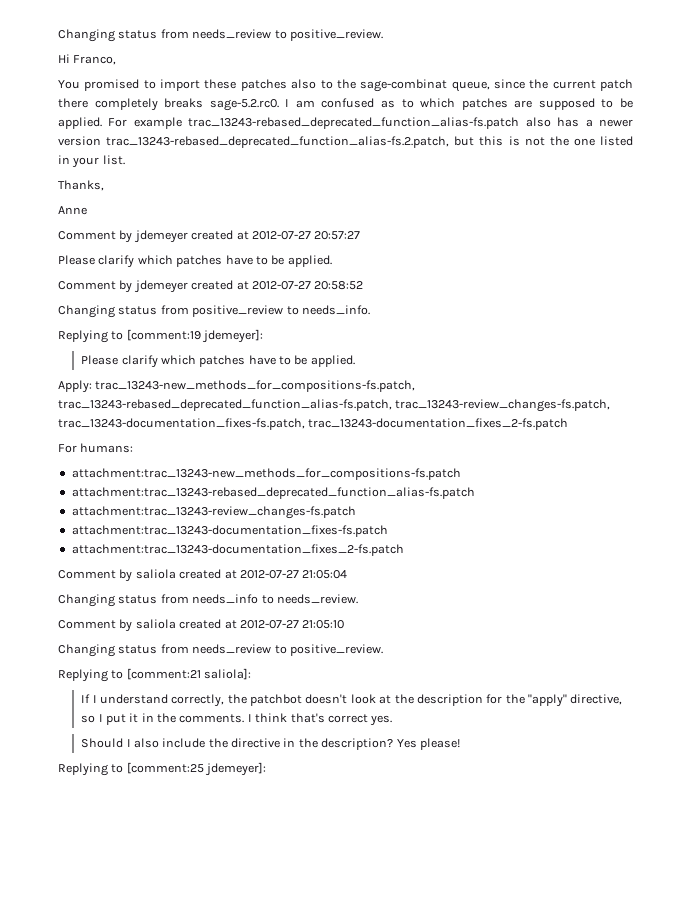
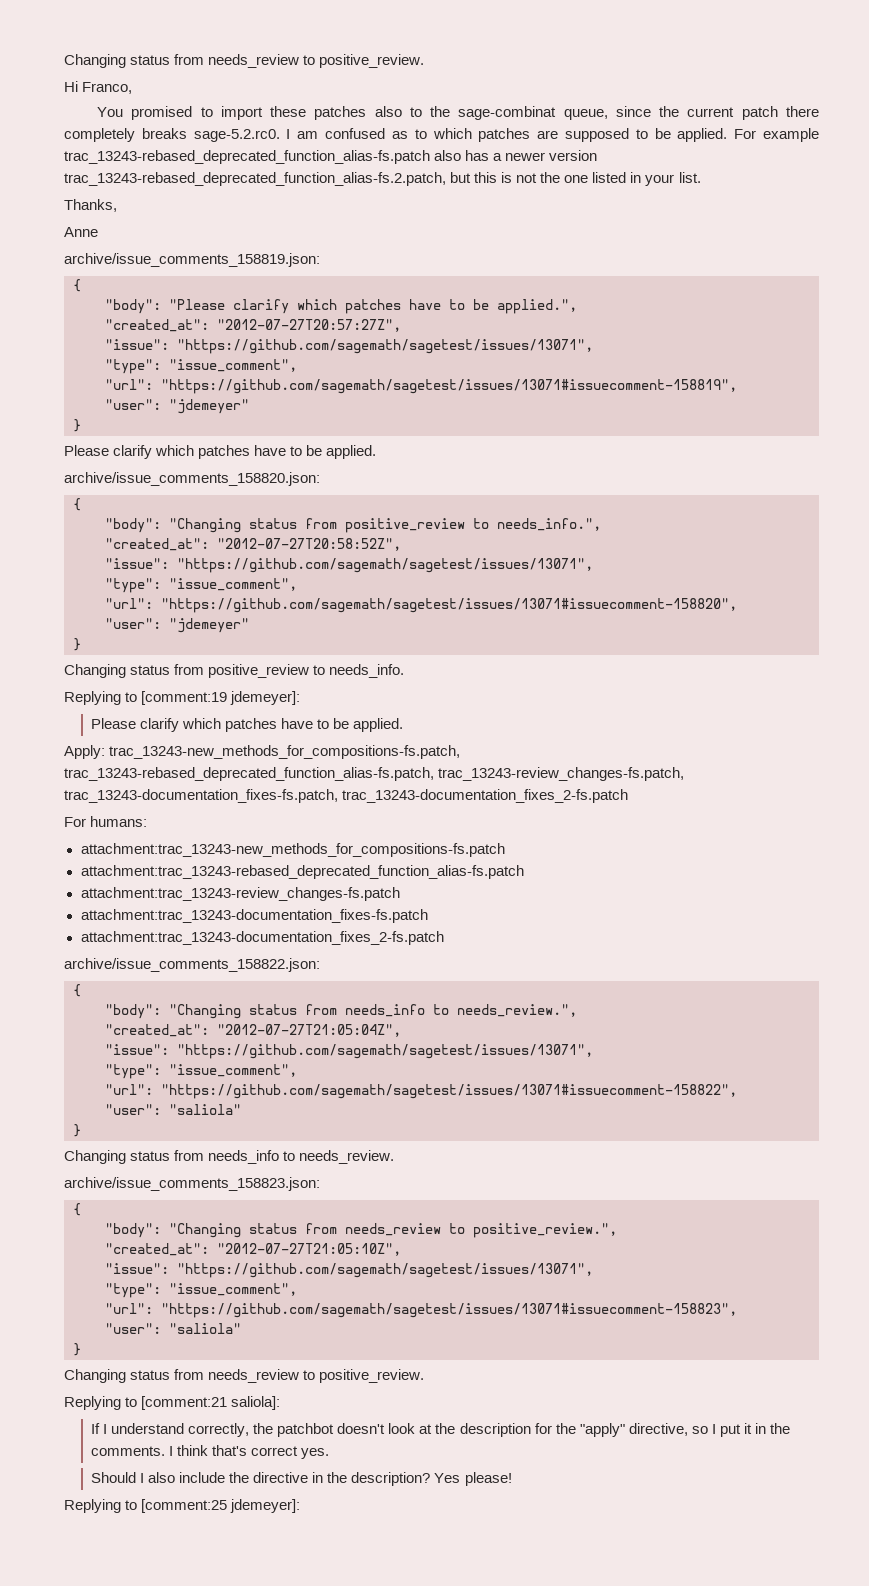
[58,230,361,243] [58,255,332,268] [58,280,364,293] Comment by jdemeyer created at 2012-07-27 20:57:27 // Please clarify which patches have to be applied. // Comment by jdemeyer created at 2012-07-27 20:58:52 -> [64,253,320,267] [73,279,81,292] [105,299,577,314] [105,319,401,332] [105,339,593,354] [105,359,297,374] [105,379,737,394] [105,399,249,414] [73,419,81,432] [64,445,377,459] [64,472,320,486] [73,498,81,511] [105,518,601,533] [105,538,401,551] [105,558,593,573] [105,578,297,593] [105,598,737,613] [105,618,249,633] [73,638,81,651] archive/issue_comments_158819.json: // { // "body": "Please clarify which patches have to be applied.", // "created_at": "2012-07-27T20:57:27Z", // "issue": "https://github.com/sagemath/sagetest/issues/13071", // "type": "issue_comment", // "url": "https://github.com/sagemath/sagetest/issues/13071#issuecomment-158819", // "user": "jdemeyer" // } // Please clarify which patches have to be applied. // archive/issue_comments_158820.json: // { // "body": "Changing status from positive_review to needs_info.", // "created_at": "2012-07-27T20:58:52Z", // "issue": "https://github.com/sagemath/sagetest/issues/13071", // "type": "issue_comment", // "url": "https://github.com/sagemath/sagetest/issues/13071#issuecomment-158820", // "user": "jdemeyer" // }
[58,569,348,582] Comment by saliola created at 2012-07-27 21:05:04 -> [64,958,320,972] [73,984,81,997] [105,1004,577,1019] [105,1024,401,1037] [105,1044,593,1059] [105,1064,297,1079] [105,1084,737,1099] [105,1104,241,1115] [73,1124,81,1137] archive/issue_comments_158822.json: // { // "body": "Changing status from needs_info to needs_review.", // "created_at": "2012-07-27T21:05:04Z", // "issue": "https://github.com/sagemath/sagetest/issues/13071", // "type": "issue_comment", // "url": "https://github.com/sagemath/sagetest/issues/13071#issuecomment-158822", // "user": "saliola" // }
[58,619,345,632] Comment by saliola created at 2012-07-27 21:05:10 -> [64,1177,320,1191] [73,1203,81,1216] [105,1223,617,1238] [105,1243,401,1256] [105,1263,593,1278] [105,1283,297,1298] [105,1303,737,1318] [105,1323,241,1334] [73,1343,81,1356] archive/issue_comments_158823.json: // { // "body": "Changing status from needs_review to positive_review.", // "created_at": "2012-07-27T21:05:10Z", // "issue": "https://github.com/sagemath/sagetest/issues/13071", // "type": "issue_comment", // "url": "https://github.com/sagemath/sagetest/issues/13071#issuecomment-158823", // "user": "saliola" // }

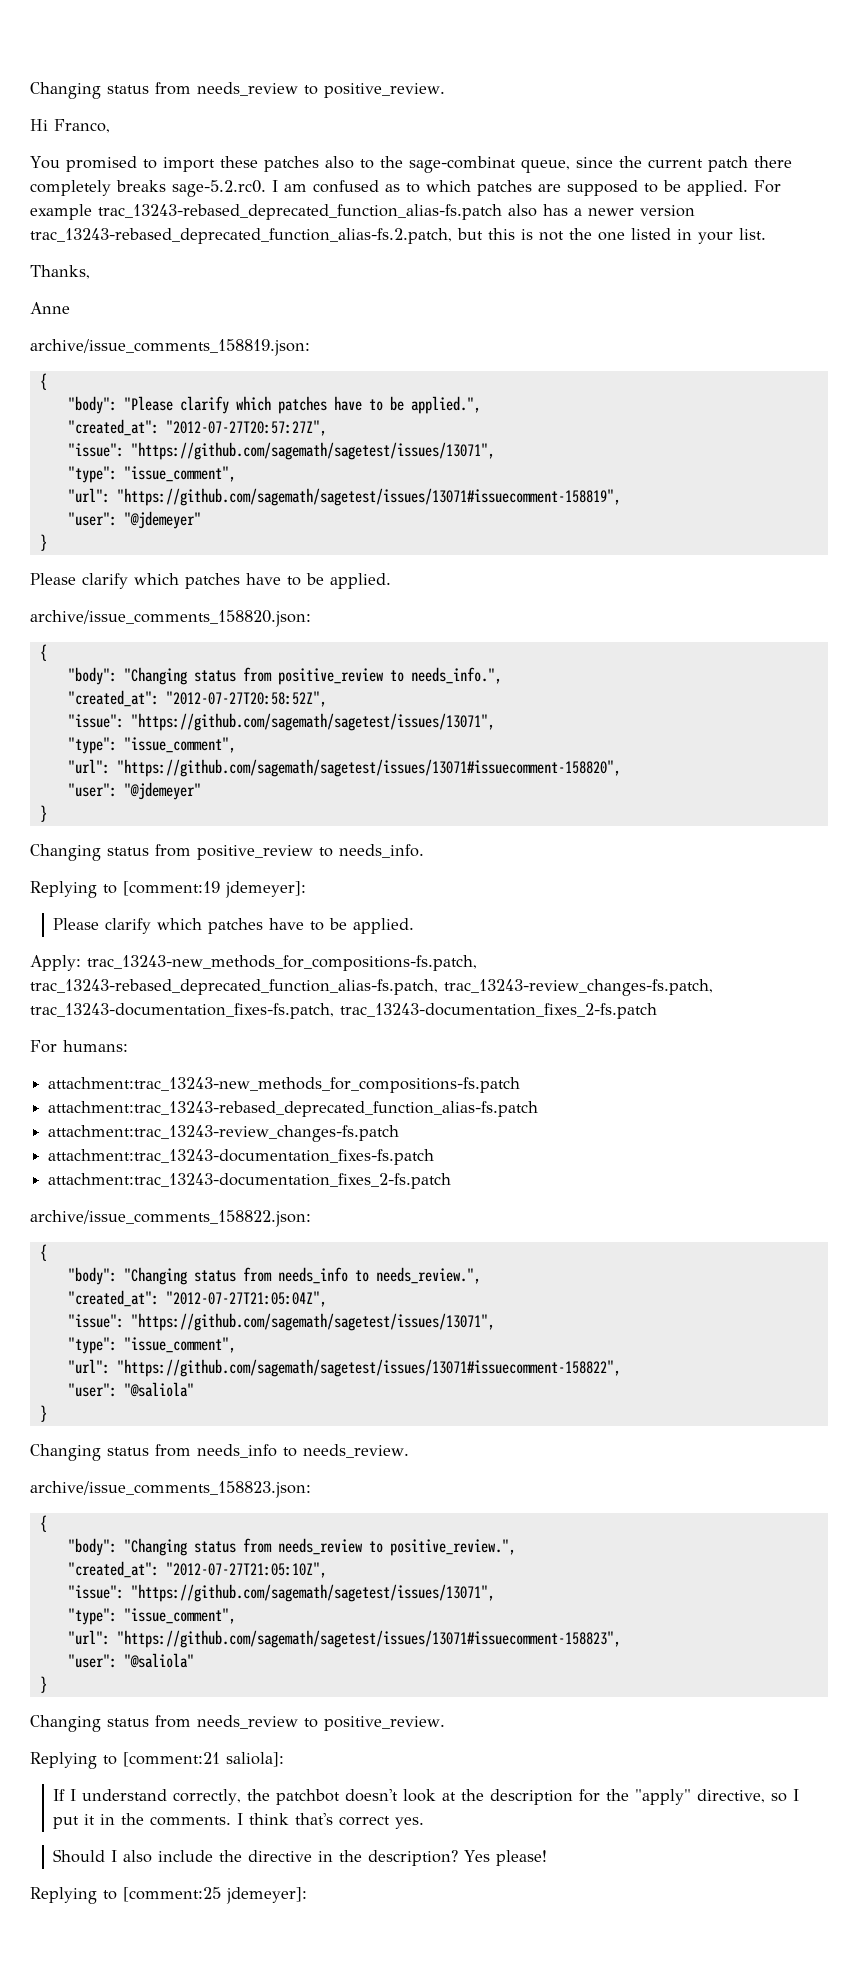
[169,399,249,414] "jdemeyer" -> [123,511,201,529] "@jdemeyer"
[169,618,249,633] "jdemeyer" -> [123,782,201,800] "@jdemeyer"
[169,1104,241,1115] "saliola" -> [123,1382,194,1397] "@saliola"
[169,1323,241,1334] "saliola" -> [123,1653,194,1668] "@saliola"

